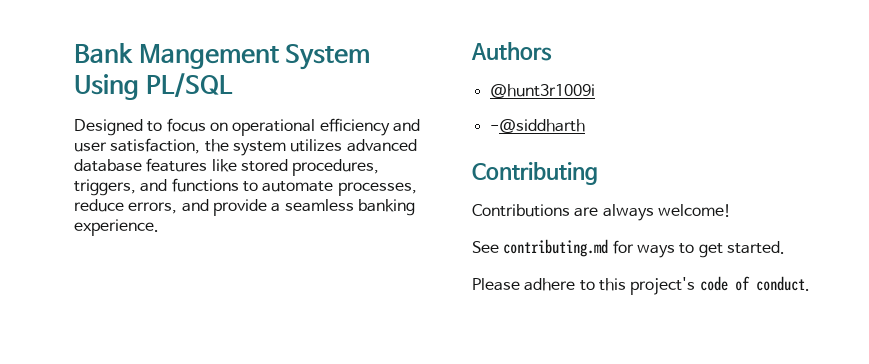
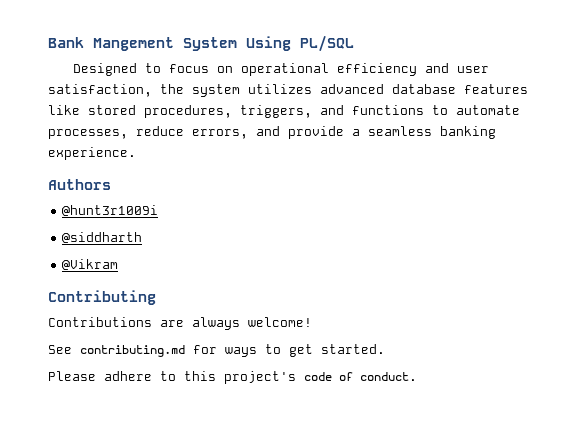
[489,119,585,133] -@siddharth -> [62,232,143,243] [62,259,119,270] @siddharth // @Vikram

